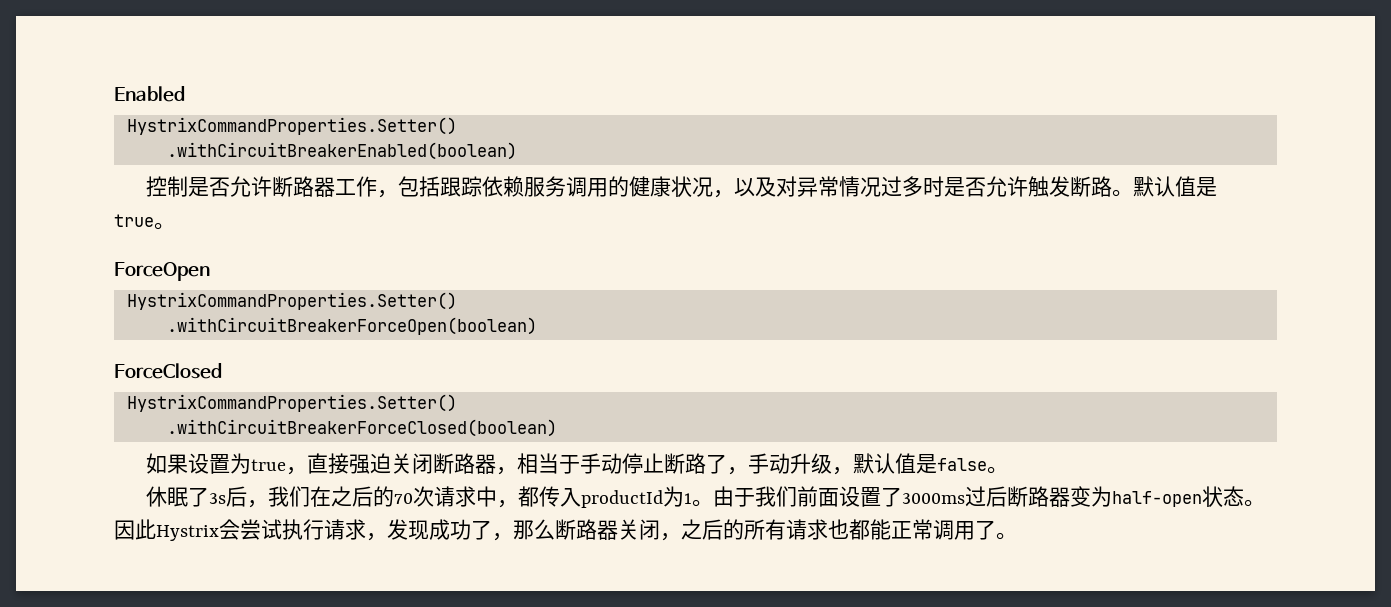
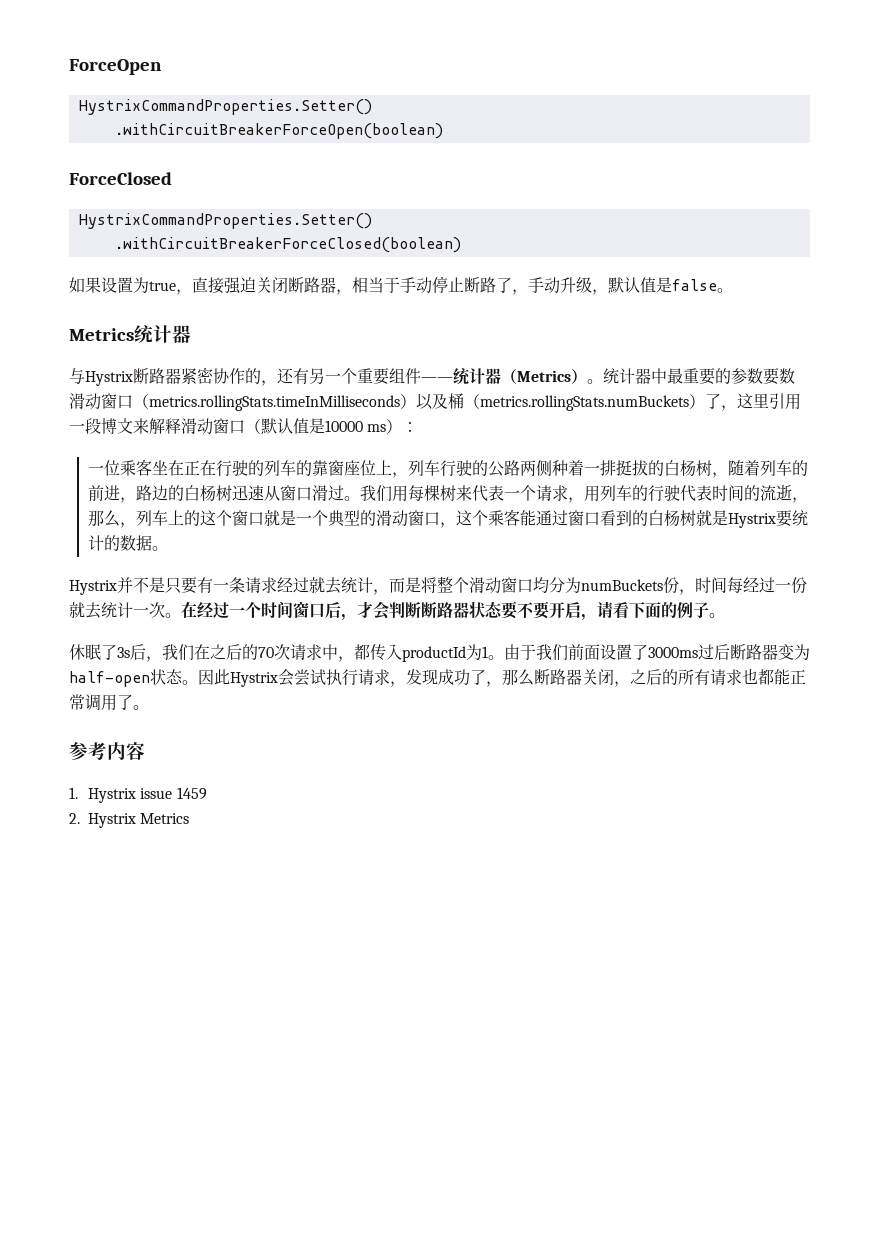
[114,86,185,102] [126,117,457,135] [166,142,517,160] [146,176,1218,198] [114,214,175,230] Enabled // HystrixCommandProperties.Setter() // .withCircuitBreakerEnabled(boolean) // 控制是否允许断路器工作，包括跟踪依赖服务调用的健康状况，以及对异常情况过多时是否允许触发断路。默认值是true。 // -> (69, 67) none
(1009, 470) none -> [69,325,191,343] [69,367,795,386] [69,393,801,411] [69,418,419,435] [87,459,808,478] [87,484,808,503] [87,509,808,528] [87,535,168,551] [69,576,807,595] [69,601,725,621] // Metrics统计器 // 与Hystrix断路器紧密协作的，还有另一个重要组件——统计器（Metrics）。统计器中最重要的参数要数滑动窗口（metrics.rollingStats.timeInMilliseconds）以及桶（metrics.rollingStats.numBuckets）了，这里引用一段博文来解释滑动窗口（默认值是10000 ms）： // 一位乘客坐在正在行驶的列车的靠窗座位上，列车行驶的公路两侧种着一排挺拔的白杨树，随着列车的前进，路边的白杨树迅速从窗口滑过。我们用每棵树来代表一个请求，用列车的行驶代表时间的流逝，那么，列车上的这个窗口就是一个典型的滑动窗口，这个乘客能通过窗口看到的白杨树就是Hystrix要统计的数据。 // Hystrix并不是只要有一条请求经过就去统计，而是将整个滑动窗口均分为numBuckets份，时间每经过一份就去统计一次。在经过一个时间窗口后，才会判断断路器状态要不要开启，请看下面的例子。
(1017, 536) none -> [69,742,145,760] [69,787,207,803] [69,813,190,828] // 参考内容 // 1. Hystrix issue 1459 // 2. Hystrix Metrics

